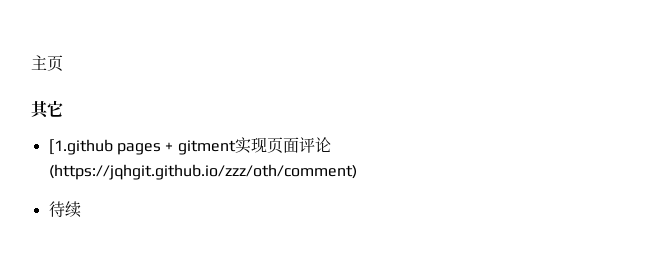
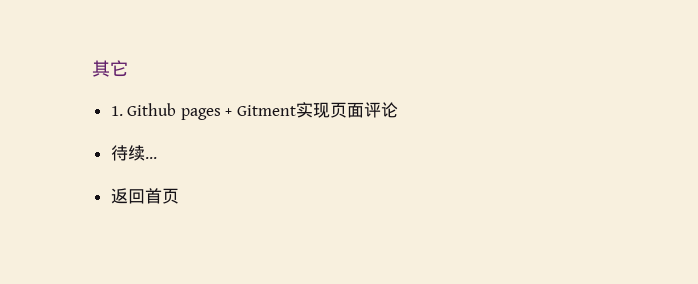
[31,55,63,72] 主页 // -> (92, 68) none
[48,139,113,155] [1.github -> [110,103,177,116] 1. Github
[177,140,236,155] gitment -> [237,105,297,116] Gitment
[48,164,357,180] (https://jqhgit.github.io/zzz/oth/comment) -> (399, 110) none
(81, 209) none -> [144,157,157,159] [110,188,179,204] ... // 返回首页

